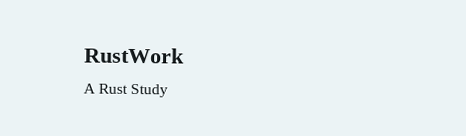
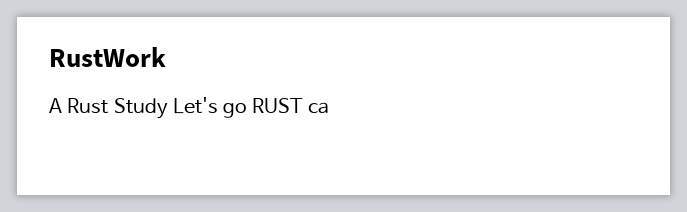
(169, 90) none -> [172,97,329,118] Let's go RUST ca

